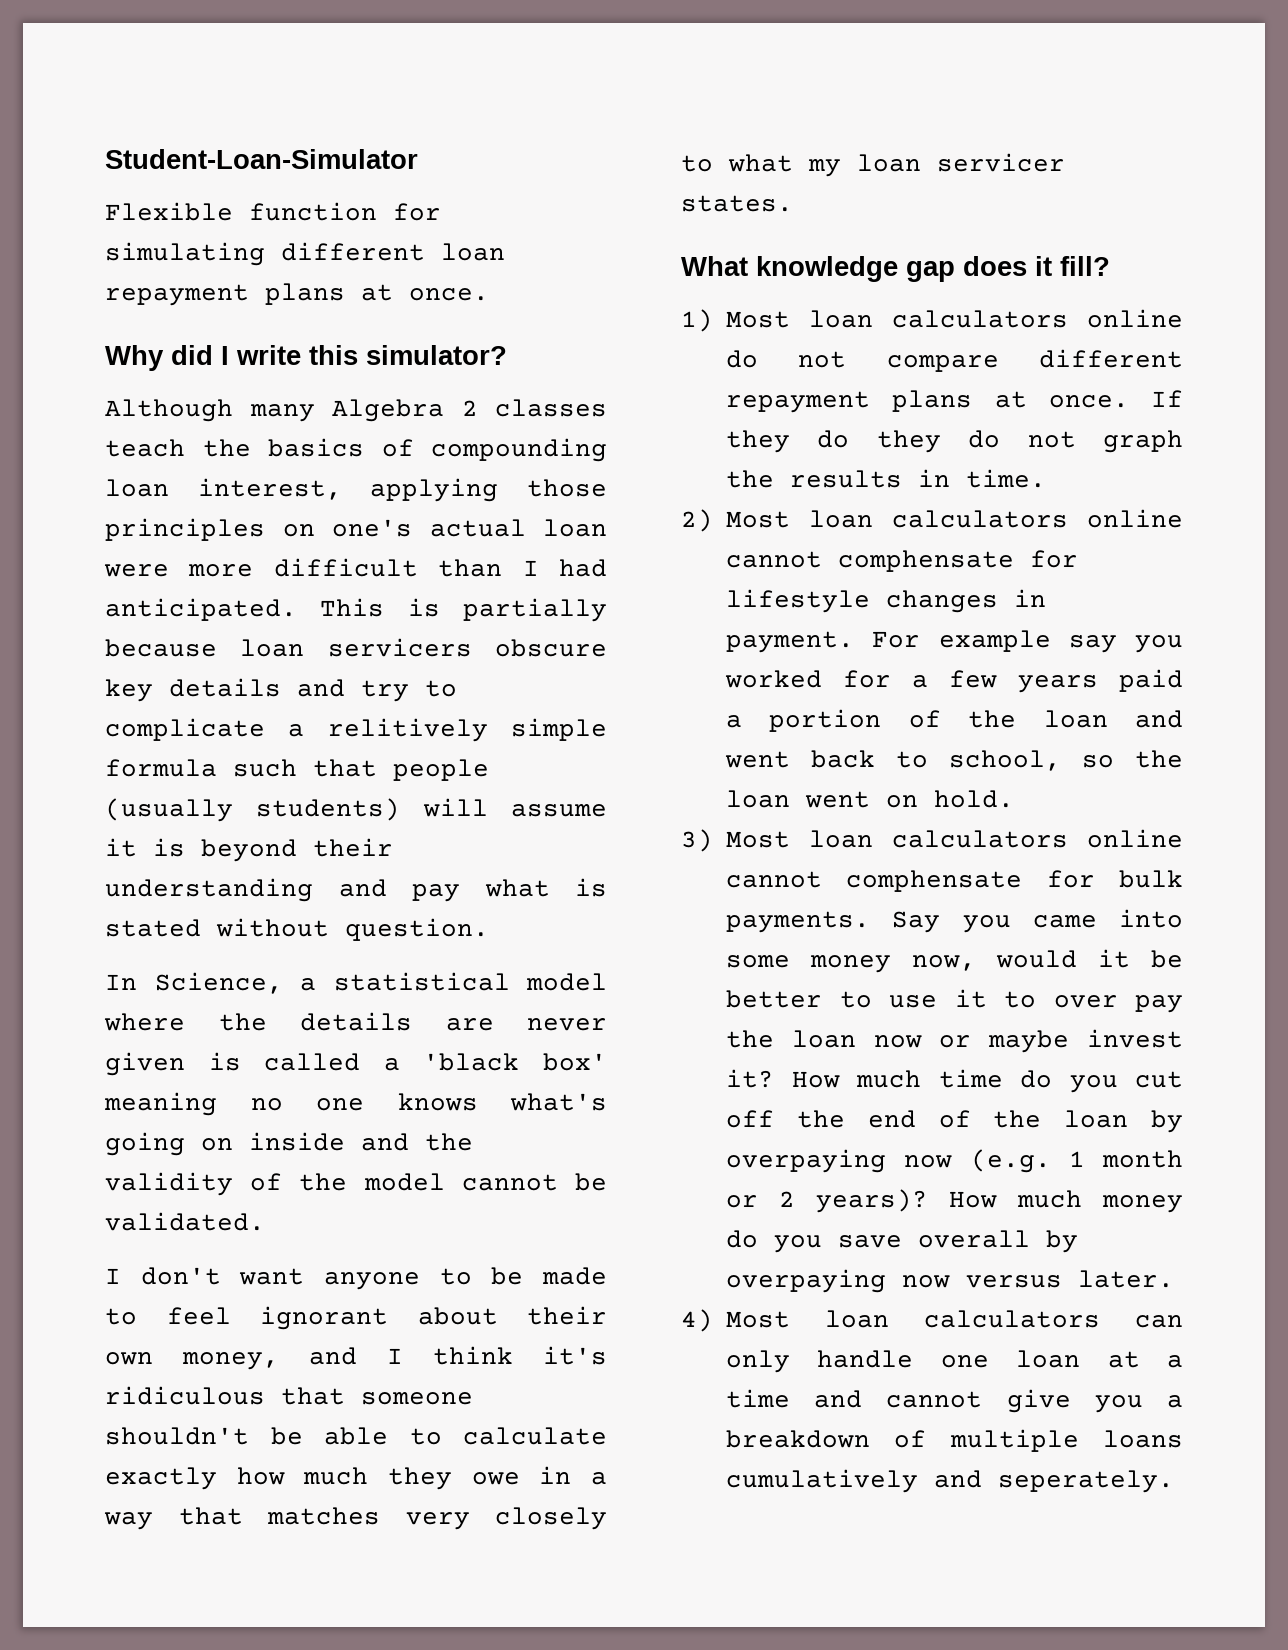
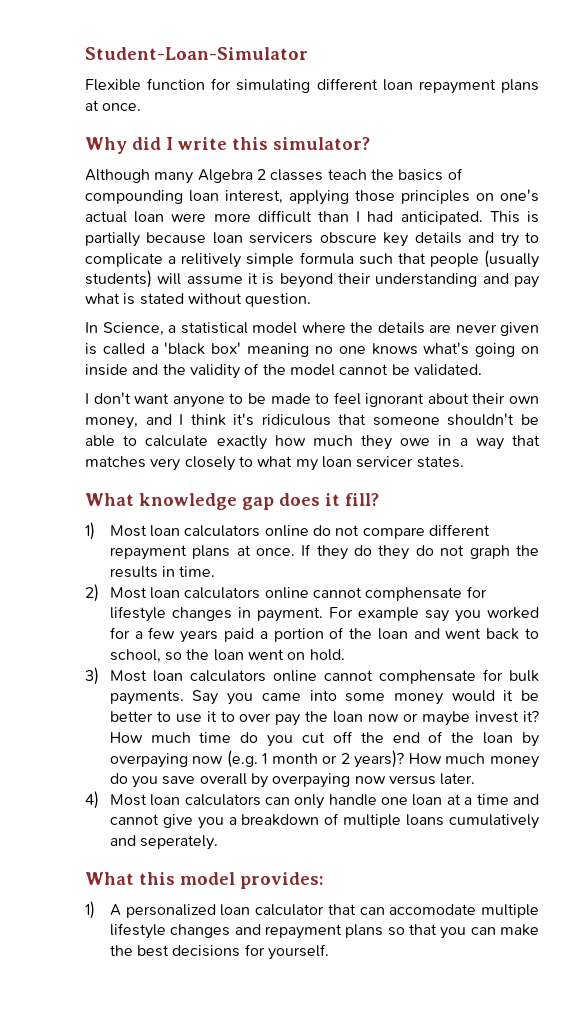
[912,955,976,971] now, -> (443, 699) none
(1174, 1481) none -> [85,872,324,889] [85,901,539,919] [109,923,539,939] [109,944,330,960] // What this model provides: // 1) A personalized loan calculator that can accomodate multiple lifestyle changes and repayment plans so that you can make the best decisions for yourself.

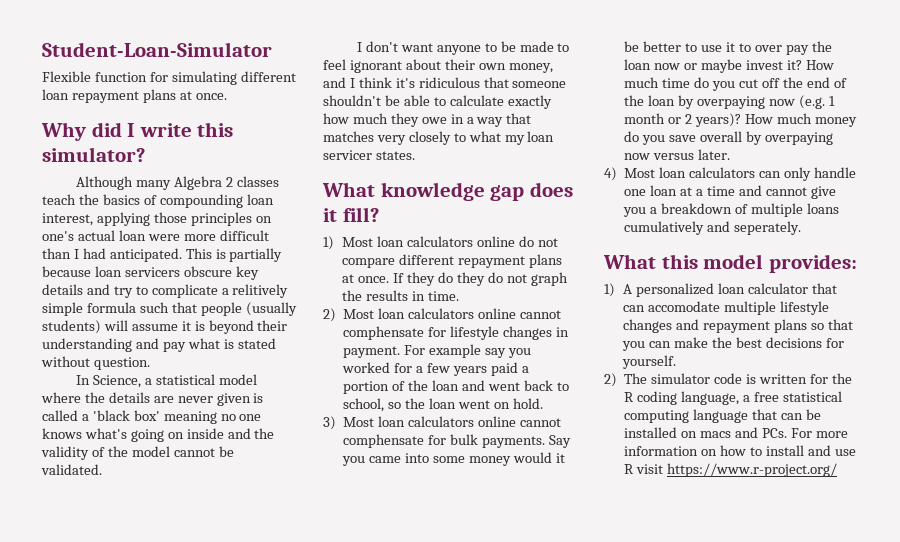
(330, 952) none -> [604,373,852,387] [624,391,842,405] [624,409,821,423] [624,427,848,438] [624,445,856,456] [624,463,838,477] // 2) The simulator code is written for the R coding language, a free statistical computing language that can be installed on macs and PCs. For more information on how to install and use R visit https://www.r-project.org/

